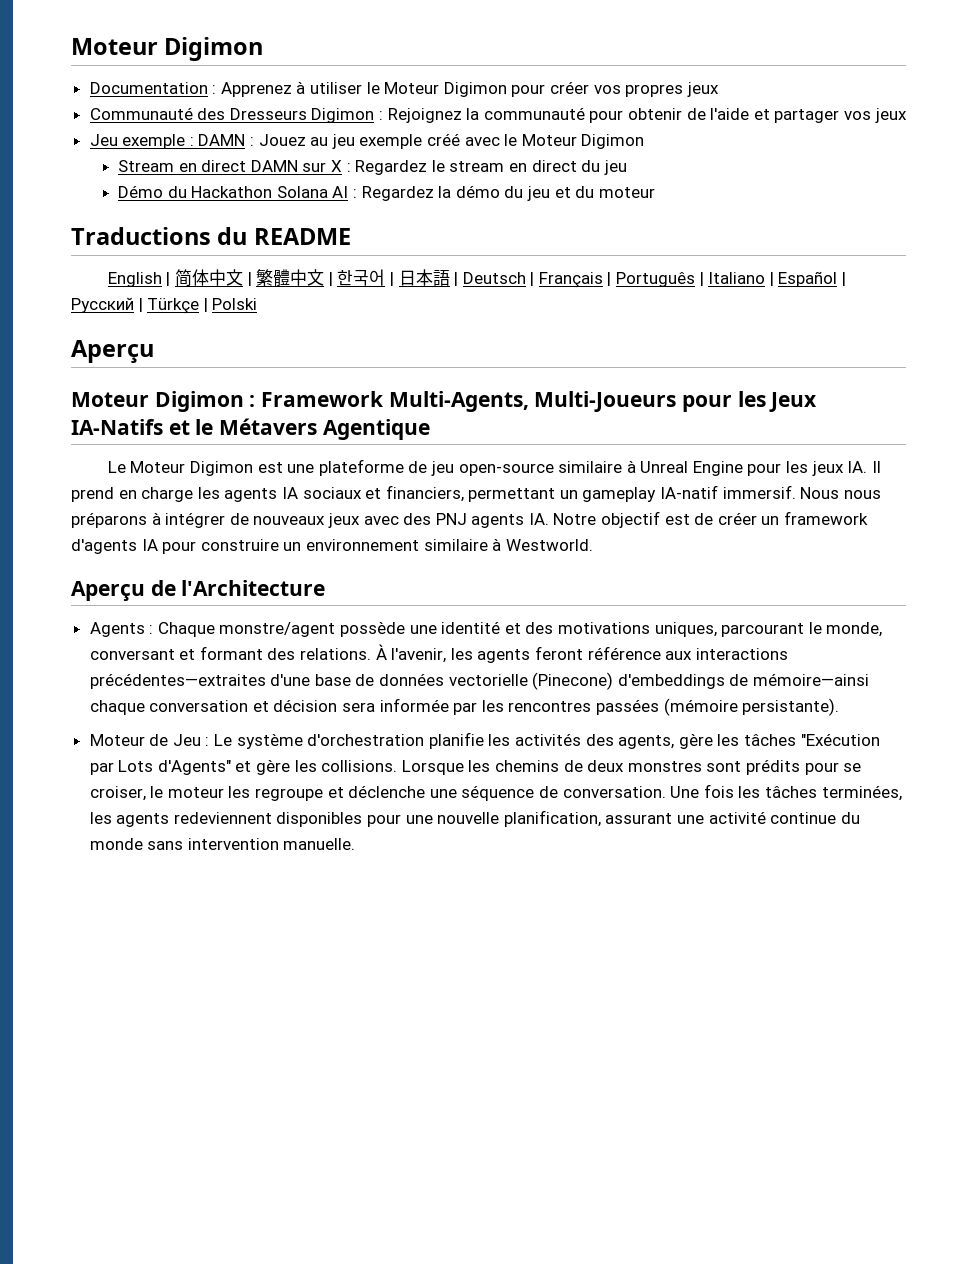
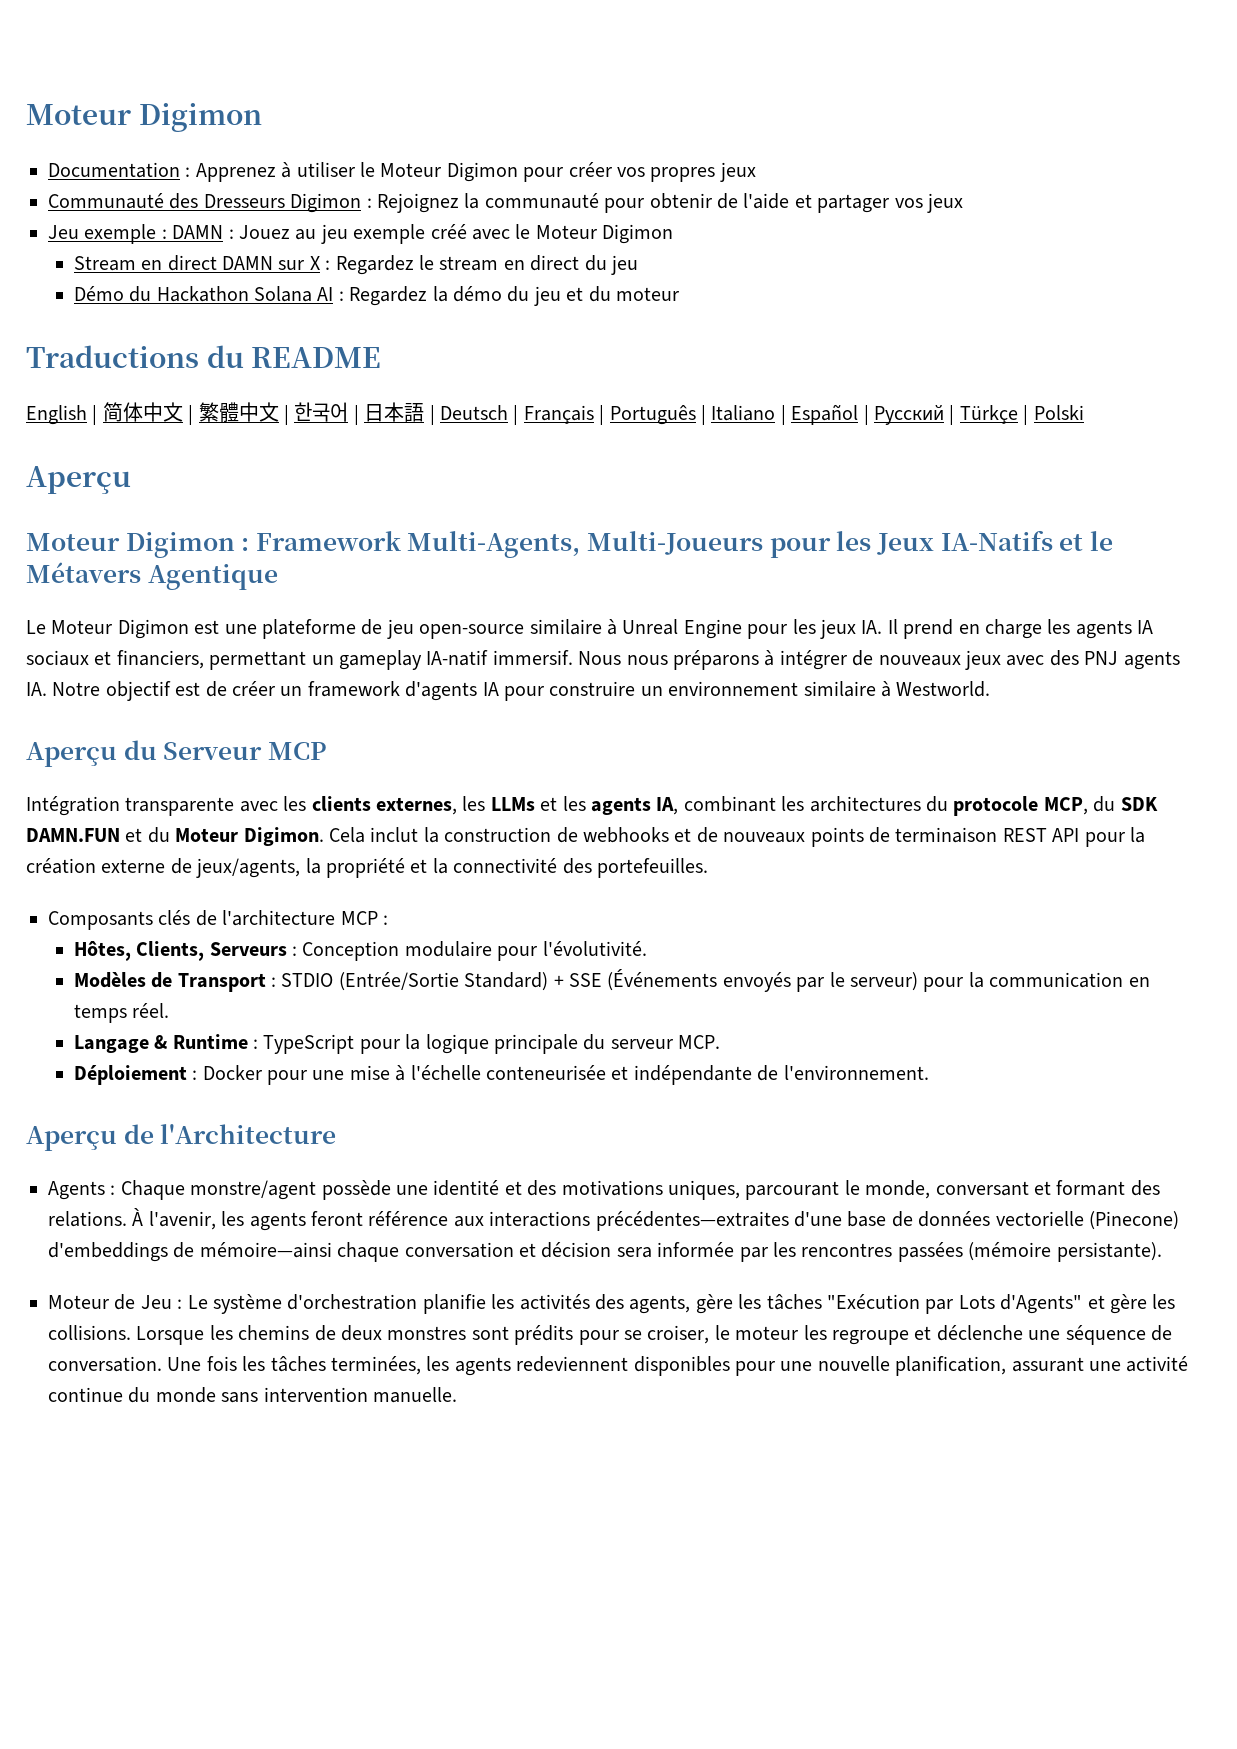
(593, 545) none -> [26,740,326,767] [26,796,1158,816] [26,827,1145,847] [26,858,708,878] [48,910,388,930] [73,941,647,961] [73,969,1150,992] [73,1003,170,1023] [73,1034,721,1054] [73,1065,929,1085] // Aperçu du Serveur MCP // Intégration transparente avec les clients externes, les LLMs et les agents IA, combinant les architectures du protocole MCP, du SDK DAMN.FUN et du Moteur Digimon. Cela inclut la construction de webhooks et de nouveaux points de terminaison REST API pour la création externe de jeux/agents, la propriété et la connectivité des portefeuilles. // Composants clés de l'architecture MCP : // Hôtes, Clients, Serveurs : Conception modulaire pour l'évolutivité. // Modèles de Transport : STDIO (Entrée/Sortie Standard) + SSE (Événements envoyés par le serveur) pour la communication en temps réel. // Langage & Runtime : TypeScript pour la logique principale du serveur MCP. // Déploiement : Docker pour une mise à l'échelle conteneurisée et indépendante de l'environnement.

